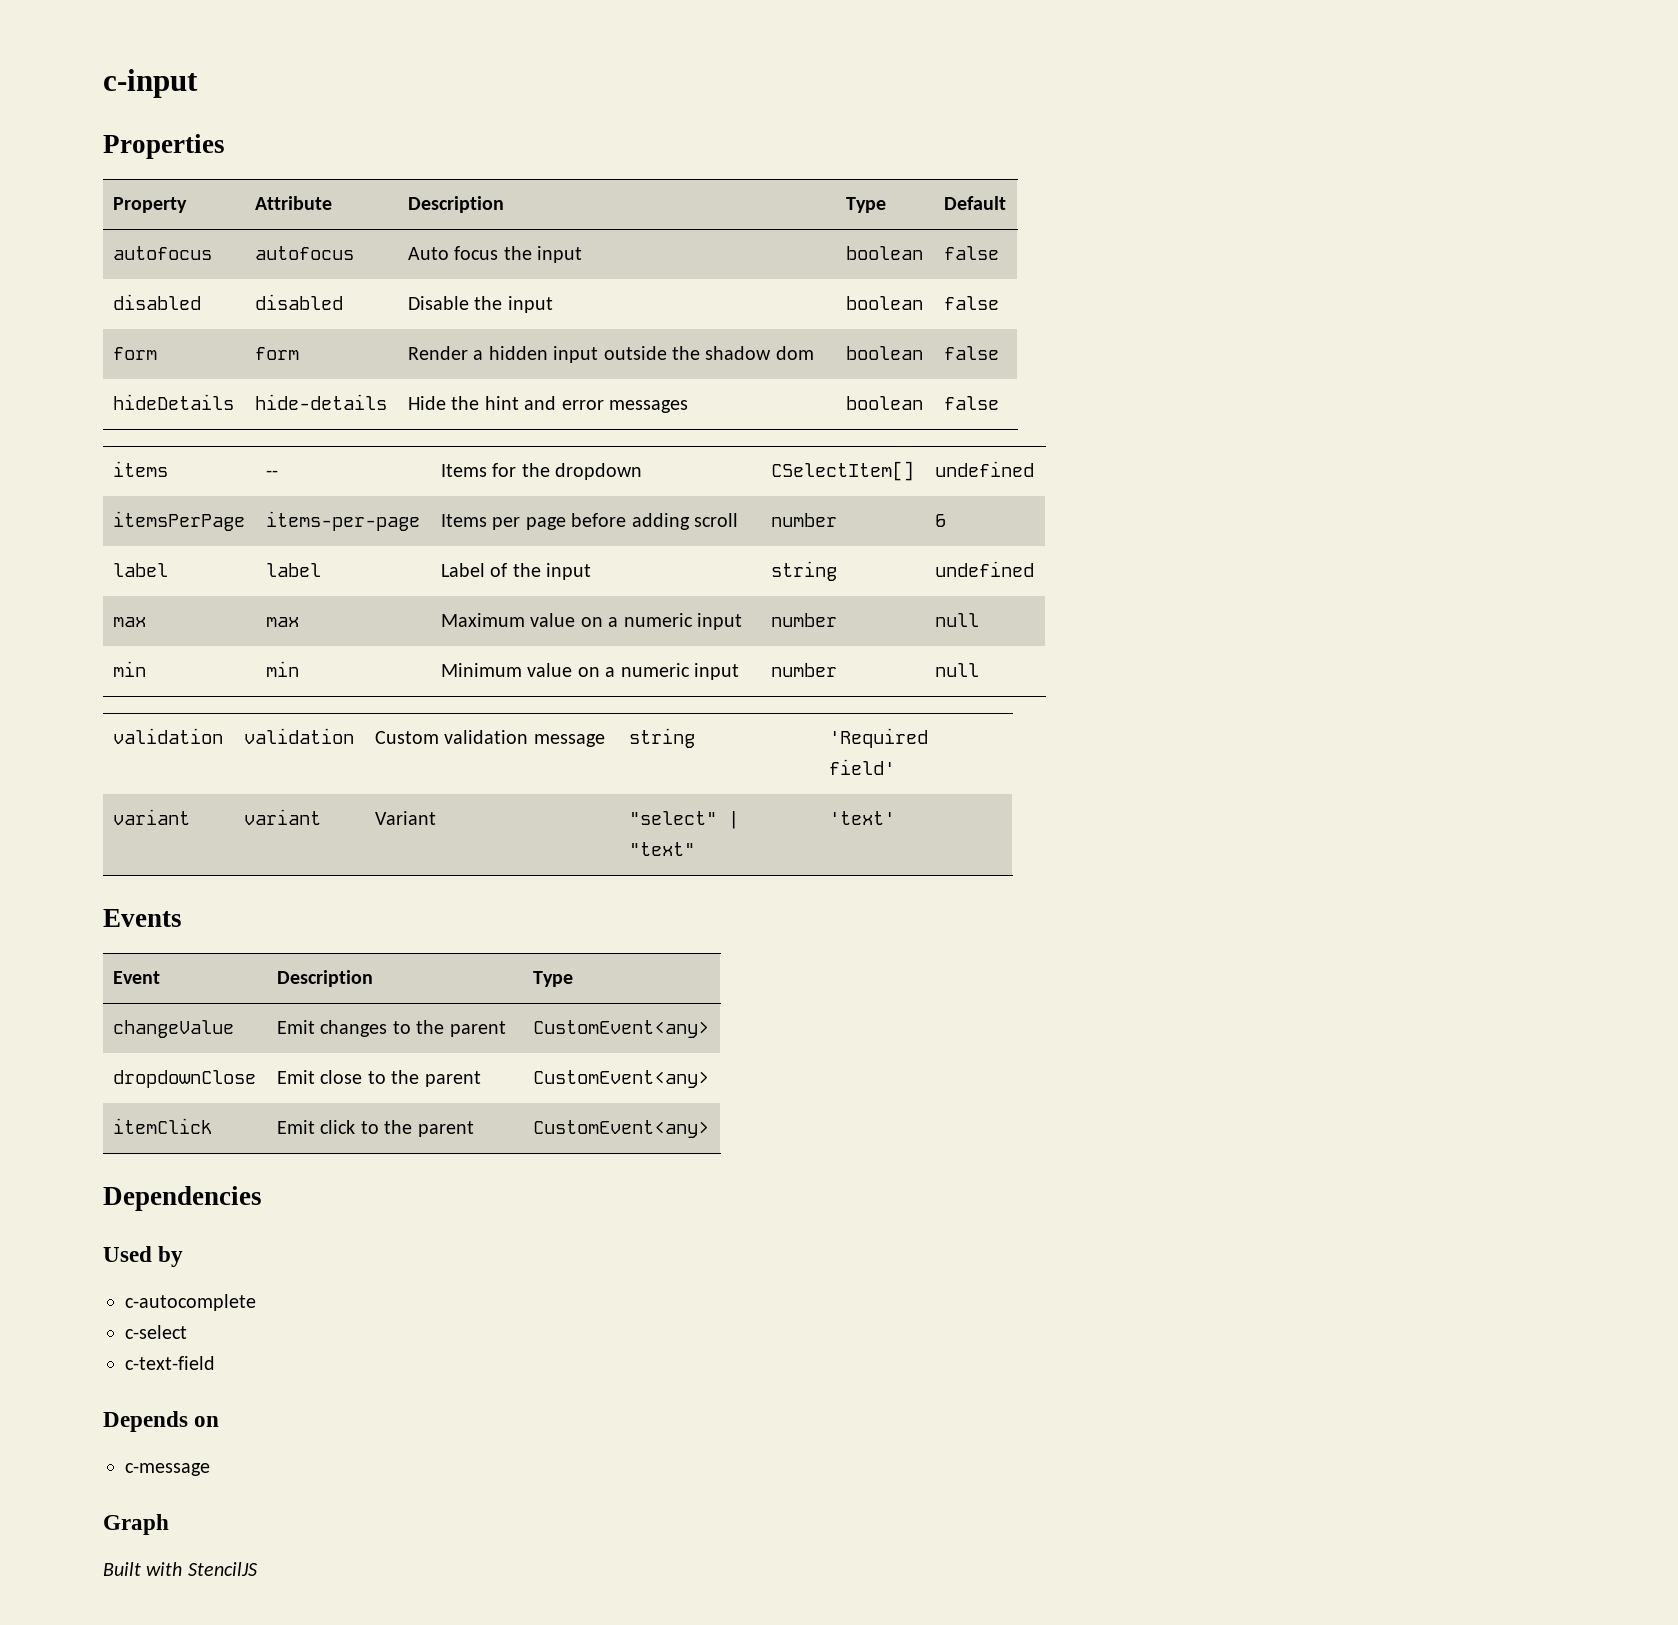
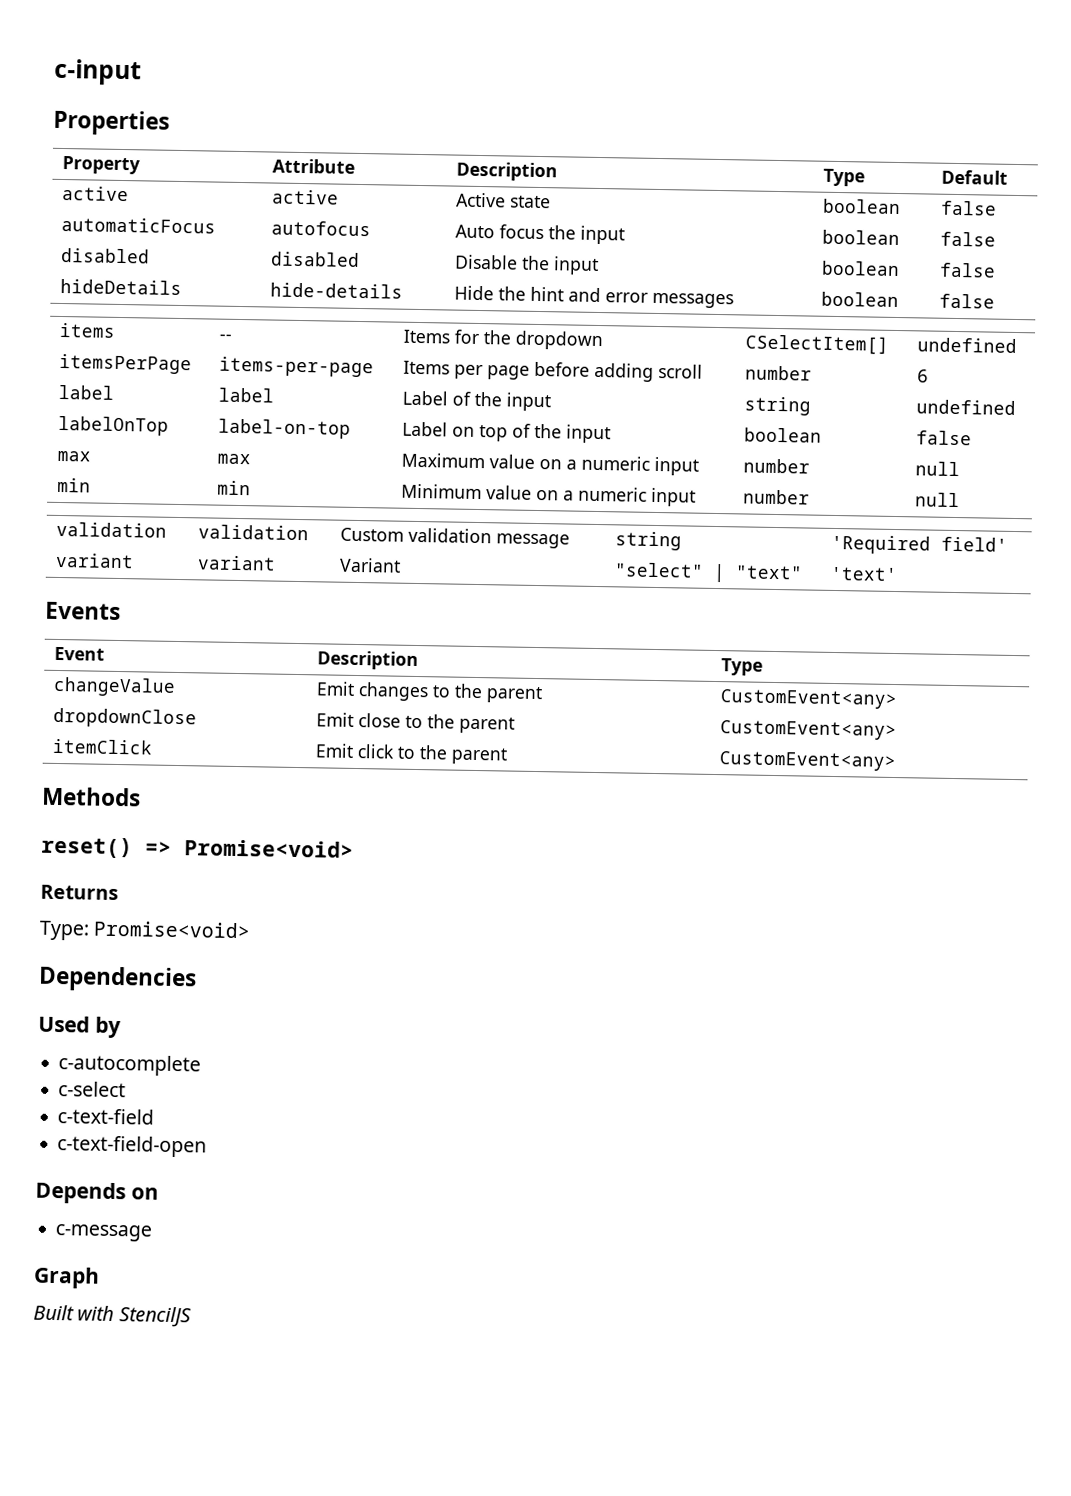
[113,246,213,260] autofocus -> [61,185,129,202] [271,189,339,205] [455,192,551,209] [822,198,901,215] [939,200,997,216] [60,216,216,234] active | active | Active state | boolean | false // automaticFocus
[113,347,158,360] [255,347,300,360] [408,346,814,363] [846,346,924,360] [944,346,1000,360] // form | form | Render a hidden input outside the shadow dom | boolean | false -> (996, 270) none
(1035, 569) none -> [57,415,169,436] [217,418,351,439] [401,421,611,444] [743,427,822,443] [915,430,972,446] // labelOnTop | label-on-top | Label on top of the input | boolean | false
(710, 1129) none -> [41,786,141,807] [41,836,354,859] [40,884,119,901] [39,920,252,941] // Methods // reset() => Promise<void> // Returns // Type: Promise<void>
(215, 1363) none -> [57,1135,208,1158] // c-text-field-open

